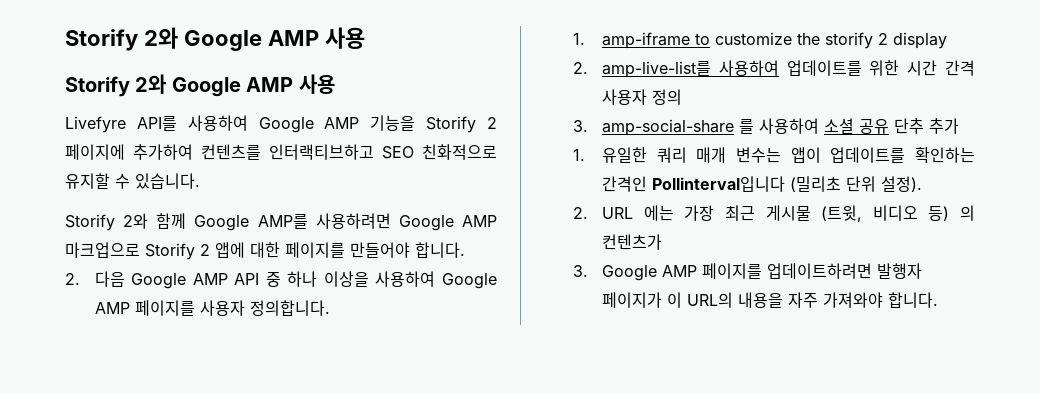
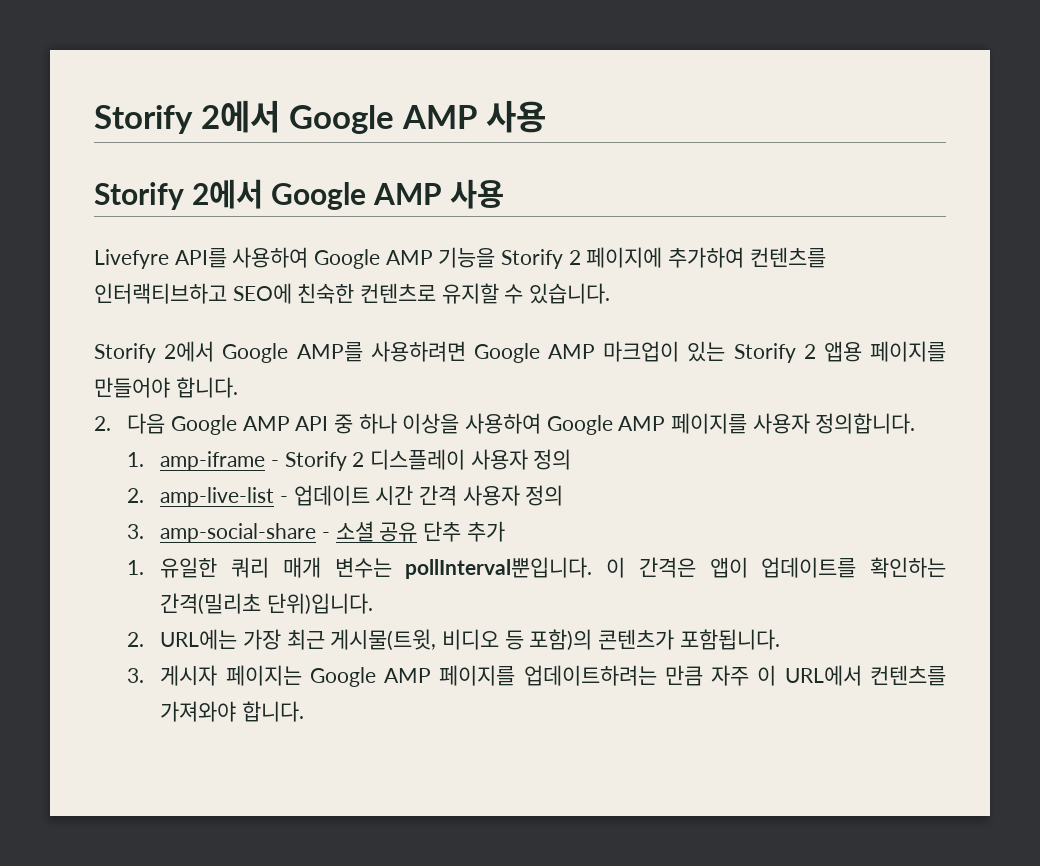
[65,27,178,51] Storify 2와 -> [94,100,280,134] Storify 2에서
[135,74,167,94] 2와 -> [191,179,263,209] 2에서
[382,144,497,160] SEO 친화적으로 -> [232,283,437,304] SEO에 친숙한 컨텐츠로
[123,213,187,229] 2와 함께 -> [164,341,215,362] 2에서
[65,242,280,260] 마크업으로 Storify 2 앱에 대한 -> [603,341,862,363] 마크업이 있는 Storify 2 앱용
[695,32,948,49] [572,60,900,78] to customize the storify 2 display // 2. amp-live-list를 사용하여 업데이트를 위한 -> [271,449,572,471] [127,485,370,507] - Storify 2 디스플레이 사용자 정의 // 2. amp-live-list - 업데이트
[739,118,820,134] 를 사용하여 -> [322,532,331,539] -
[790,147,975,163] [602,176,923,192] [572,205,976,222] [602,234,663,250] [572,263,923,281] [602,292,819,308] 앱이 업데이트를 확인하는 간격인 Pollinterval입니다 (밀리초 단위 설정). // 2. URL 에는 가장 최근 게시물 (트윗, 비디오 등) 의 컨텐츠가 // 3. Google AMP 페이지를 업데이트하려면 발행자 페이지가 이 URL의 내용을 자주 -> [405,557,946,579] [160,593,374,615] [127,629,780,651] [127,665,946,687] pollInterval뿐입니다. 이 간격은 앱이 업데이트를 확인하는 간격(밀리초 단위)입니다. // 2. URL에는 가장 최근 게시물(트윗, 비디오 등 포함)의 콘텐츠가 포함됩니다. // 3. 게시자 페이지는 Google AMP 페이지를 업데이트하려는 만큼 자주 이 URL에서 컨텐츠를

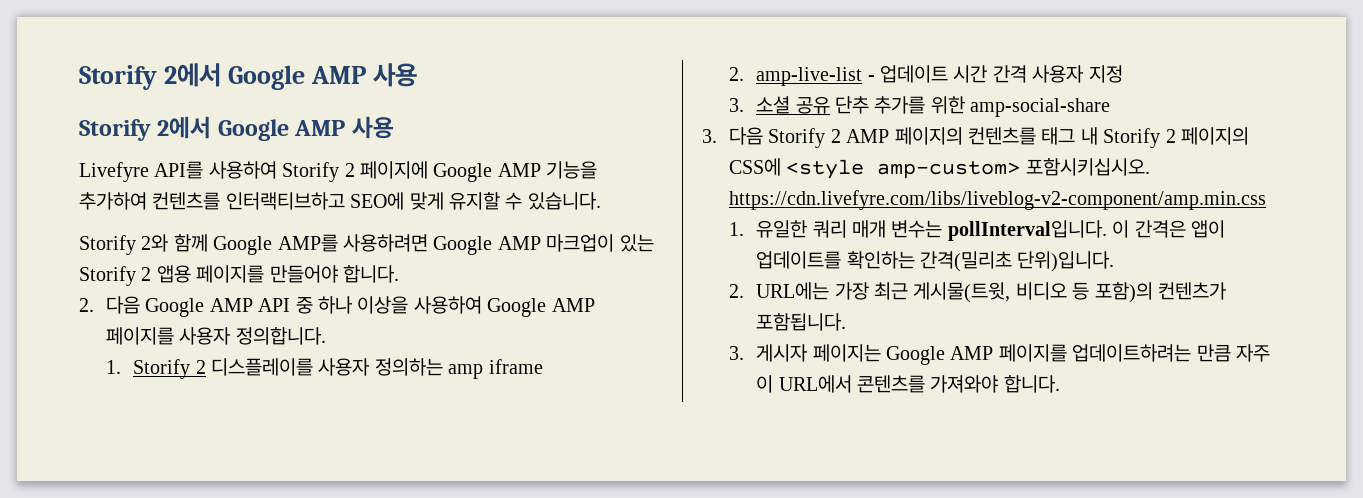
[314,247,663,269] Google AMP 기능을 Storify 2 페이지에 -> [282,161,598,182] Storify 2 페이지에 Google AMP 기능을
[297,283,437,304] 친숙한 컨텐츠로 -> [409,192,444,210] 맞게
[164,341,215,362] 2에서 -> [141,234,208,252] 2와 함께
[160,449,572,471] amp-iframe - Storify 2 디스플레이 사용자 정의 -> [133,358,543,379] Storify 2 디스플레이를 사용자 정의하는 amp iframe
[525,485,564,506] [127,523,331,543] 정의 // 3. amp-social-share - -> [1088,65,1123,83] [729,98,745,112] 지정 // 3.
[466,521,505,542] 추가 -> [874,96,1111,117] [702,127,1250,148] [729,158,1150,179] [729,190,1267,210] 추가를 위한 amp-social-share // 3. 다음 Storify 2 AMP 페이지의 컨텐츠를 태그 내 Storify 2 페이지의 CSS에 <style amp-custom> 포함시키십시오. https://cdn.livefyre.com/libs/liveblog-v2-component/amp.min.css
[405,557,593,579] pollInterval뿐입니다. -> [947,220,1107,241] pollInterval입니다.
[598,629,675,650] 콘텐츠가 -> [1157,282,1226,300] 컨텐츠가
[869,665,946,686] 컨텐츠를 -> [856,375,925,393] 콘텐츠를

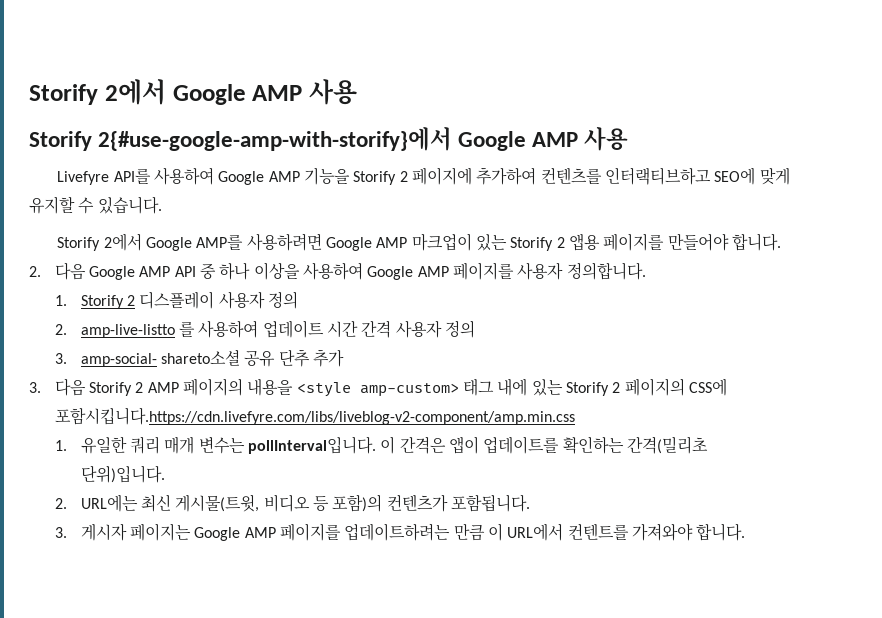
[157,116,212,139] 2에서 -> [98,127,453,151] 2{#use-google-amp-with-storify}에서
[282,161,598,182] Storify 2 페이지에 Google AMP 기능을 -> [218,167,472,185] Google AMP 기능을 Storify 2 페이지에
[141,234,208,252] 2와 함께 -> [103,233,142,251] 2에서
[210,358,543,379] [729,67,875,86] 디스플레이를 사용자 정의하는 amp iframe // 2. amp-live-list - -> [139,291,298,309] [54,320,259,338] 디스플레이 사용자 정의 // 2. amp-live-listto 를 사용하여
[1088,65,1123,83] [729,96,1111,117] 지정 // 3. 소셜 공유 단추 추가를 위한 amp-social-share -> [444,320,475,338] [54,349,344,367] 정의 // 3. amp-social- shareto소셜 공유 단추 추가
[968,127,1250,148] [729,158,1150,179] [729,190,1267,210] 컨텐츠를 태그 내 Storify 2 페이지의 CSS에 <style amp-custom> 포함시키십시오. https://cdn.livefyre.com/libs/liveblog-v2-component/amp.min.css -> [247,378,727,397] [54,407,575,425] 내용을 <style amp-custom> 태그 내에 있는 Storify 2 페이지의 CSS에 포함시킵니다.https://cdn.livefyre.com/libs/liveblog-v2-component/amp.min.css
[834,282,908,300] 가장 최근 -> [140,494,171,512] 최신
[1235,344,1270,362] 자주 -> (485, 532) none
[856,375,925,393] 콘텐츠를 -> [567,523,629,540] 컨텐트를

